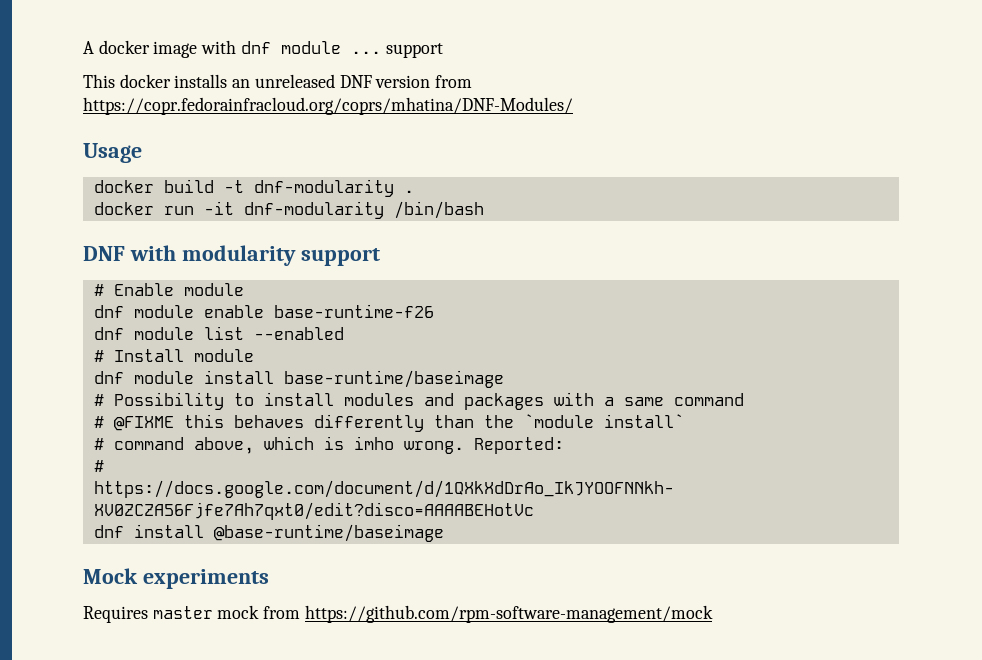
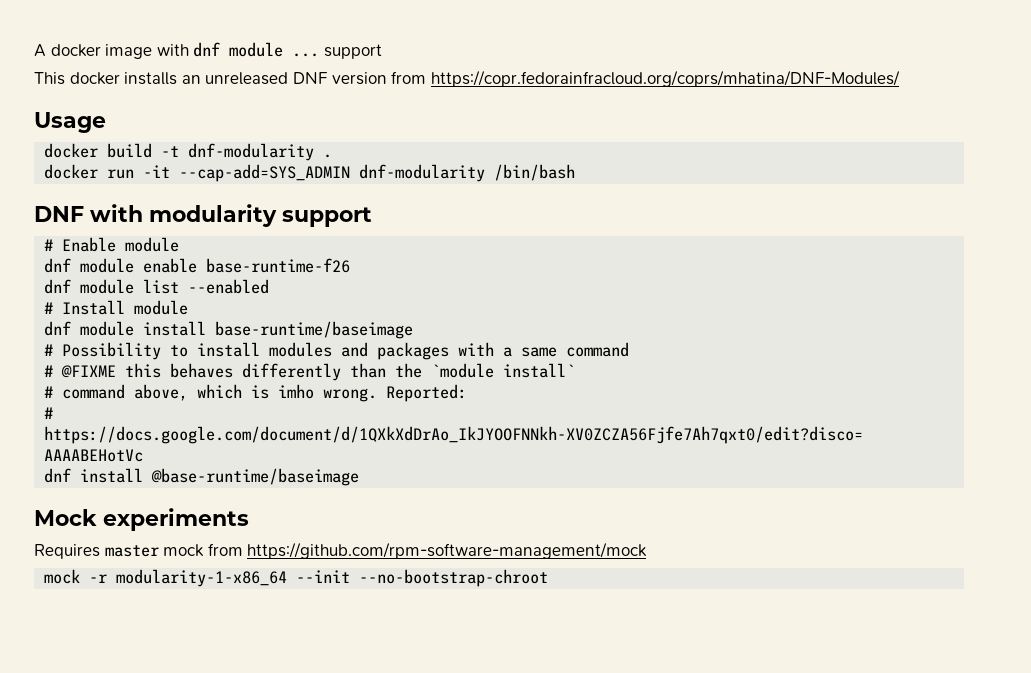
(234, 208) none -> [179,164,351,182] --cap-add=SYS_ADMIN
(713, 614) none -> [44,569,549,587] // mock -r modularity-1-x86_64 --init --no-bootstrap-chroot

